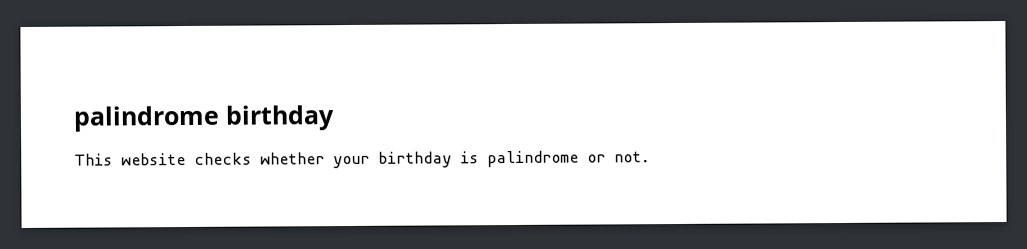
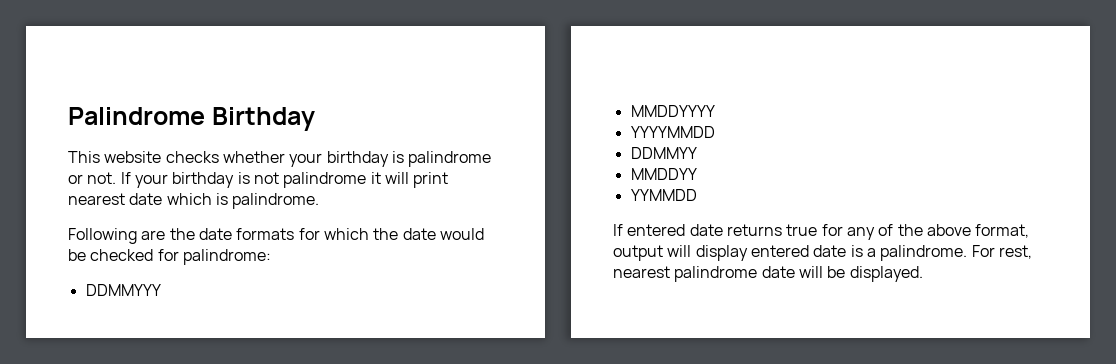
[73,105,335,132] palindrome birthday -> [68,107,315,131] Palindrome Birthday
(651, 157) none -> [120,172,449,188] [68,193,320,209] [68,228,484,244] [68,249,271,265] [85,284,161,296] [630,105,715,117] [630,126,715,138] [630,147,697,159] [630,168,697,180] [630,189,697,201] [613,224,1030,240] [613,245,1032,261] [613,266,923,282] If your birthday is not palindrome it will print nearest date which is palindrome. // Following are the date formats for which the date would be checked for palindrome: // DDMMYYY // MMDDYYYY // YYYYMMDD // DDMMYY // MMDDYY // YYMMDD // If entered date returns true for any of the above format, output will display entered date is a palindrome. For rest, nearest palindrome date will be displayed.

